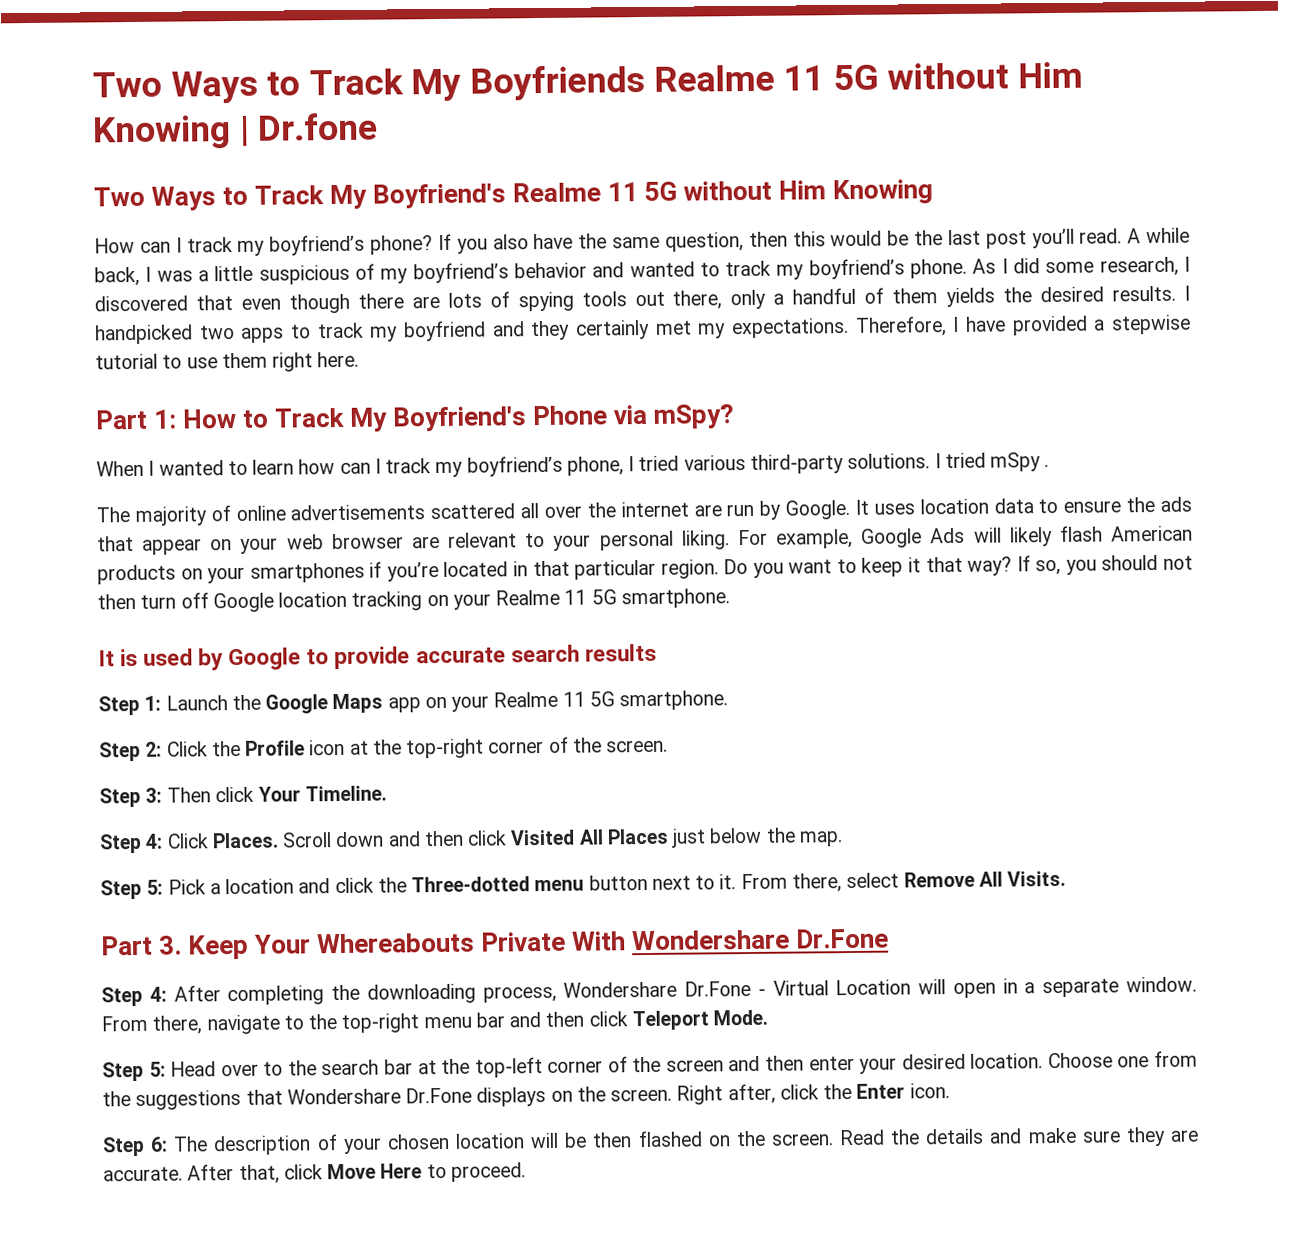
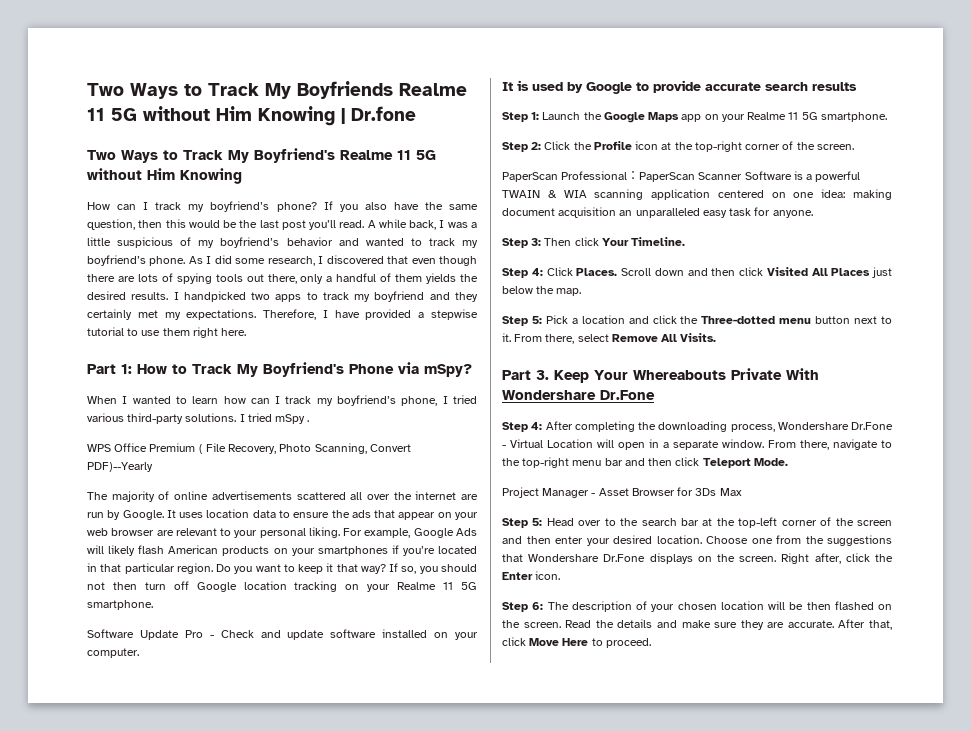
(1050, 466) none -> [87,443,411,454] [87,462,153,472] // WPS Office Premium ( File Recovery, Photo Scanning, Convert PDF)--Yearly
(730, 598) none -> [87,629,478,640] [87,648,139,658] // Software Update Pro - Check and update software installed on your computer.
(669, 746) none -> [502,171,861,182] [502,189,892,200] [502,207,813,218] // PaperScan Professional：PaperScan Scanner Software is a powerful TWAIN & WIA scanning application centered on one idea: making document acquisition an unparalleled easy task for anyone.
(769, 1017) none -> [502,487,742,498] // Project Manager - Asset Browser for 3Ds Max

